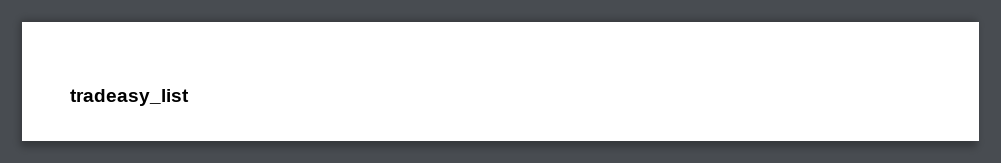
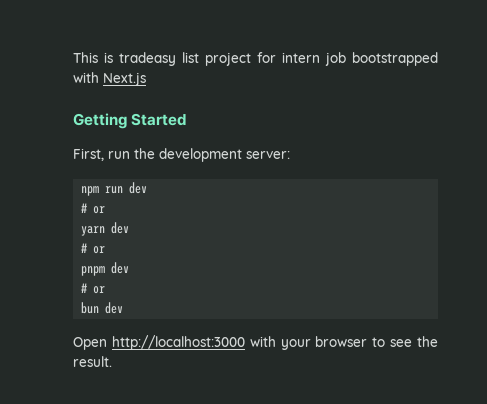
[70,89,189,106] tradeasy_list -> [73,52,438,66] [73,72,146,86] [73,113,187,129] [73,148,290,162] [81,182,148,196] [81,203,106,214] [81,222,130,236] [81,243,106,254] [81,262,130,276] [81,283,106,294] [81,302,124,314] [73,335,438,350] [73,356,112,367] This is tradeasy list project for intern job bootstrapped with Next.js // Getting Started // First, run the development server: // npm run dev // # or // yarn dev // # or // pnpm dev // # or // bun dev // Open http://localhost:3000 with your browser to see the result.

